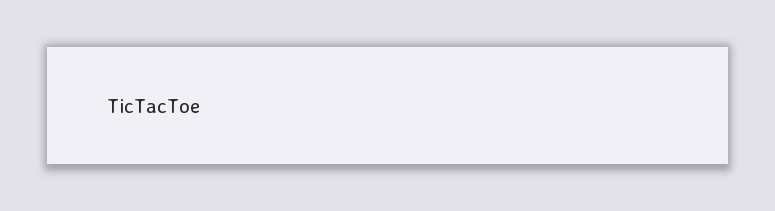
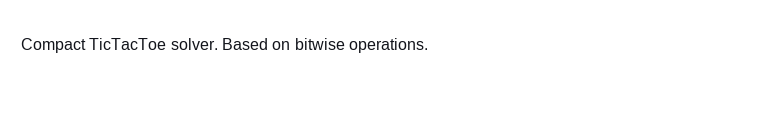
[107,99,200,113] TicTacToe -> [21,38,428,53] Compact TicTacToe solver. Based on bitwise operations.

